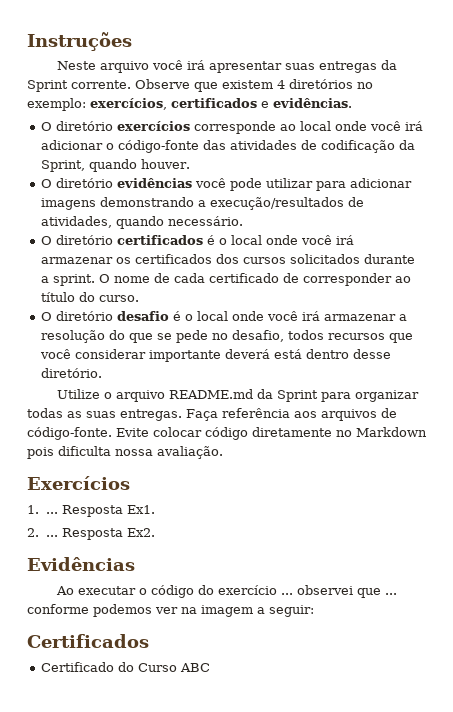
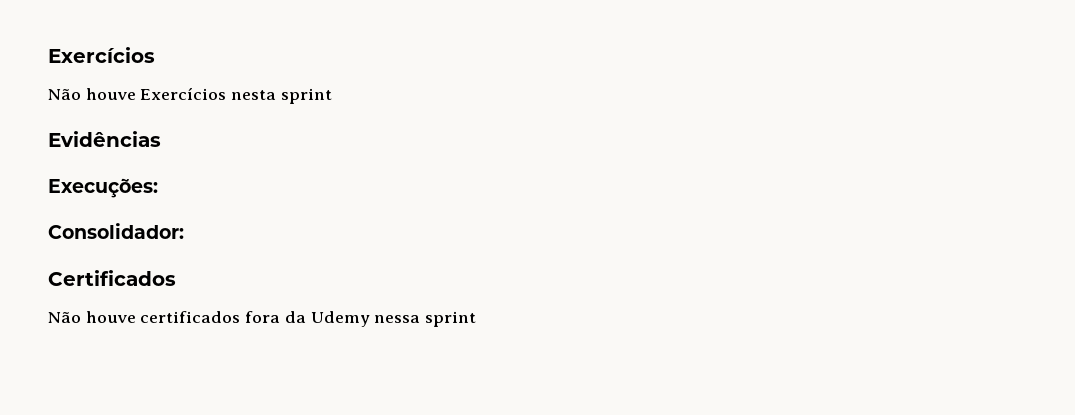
[27,32,132,51] [57,60,398,73] [27,79,373,92] [27,98,352,111] [40,121,423,134] [40,140,415,153] [40,159,190,172] [40,178,412,191] [40,197,364,210] [40,216,243,229] [40,235,354,245] [40,254,415,264] [40,273,411,286] [40,292,139,302] [40,311,407,321] [40,330,413,343] [39,349,391,362] [40,368,102,378] [57,389,420,402] [27,408,397,421] [27,427,427,440] [27,446,223,459] [27,476,130,490] [27,505,156,517] [27,528,156,540] [27,557,135,571] [56,585,398,598] [27,604,314,617] [27,634,149,648] [40,662,210,672] Instruções // Neste arquivo você irá apresentar suas entregas da Sprint corrente. Observe que existem 4 diretórios no exemplo: exercícios, certificados e evidências. // O diretório exercícios corresponde ao local onde você irá adicionar o código-fonte das atividades de codificação da Sprint, quando houver. // O diretório evidências você pode utilizar para adicionar imagens demonstrando a execução/resultados de atividades, quando necessário. // O diretório certificados é o local onde você irá armazenar os certificados dos cursos solicitados durante a sprint. O nome de cada certificado de corresponder ao título do curso. // O diretório desafio é o local onde você irá armazenar a resolução do que se pede no desafio, todos recursos que você considerar importante deverá está dentro desse diretório. // Utilize o arquivo README.md da Sprint para organizar todas as suas entregas. Faça referência aos arquivos de código-fonte. Evite colocar código diretamente no Markdown pois dificulta nossa avaliação. // Exercícios // 1. ... Resposta Ex1. // 2. ... Resposta Ex2. // Evidências // Ao executar o código do exercício ... observei que ... conforme podemos ver na imagem a seguir: // Certificados // Certificado do Curso ABC -> [48,47,155,63] [48,87,332,104] [48,131,161,147] [48,178,158,198] [48,223,184,239] [48,270,176,286] [48,311,477,327] Exercícios // Não houve Exercícios nesta sprint // Evidências // Execuções: // Consolidador: // Certificados // Não houve certificados fora da Udemy nessa sprint

